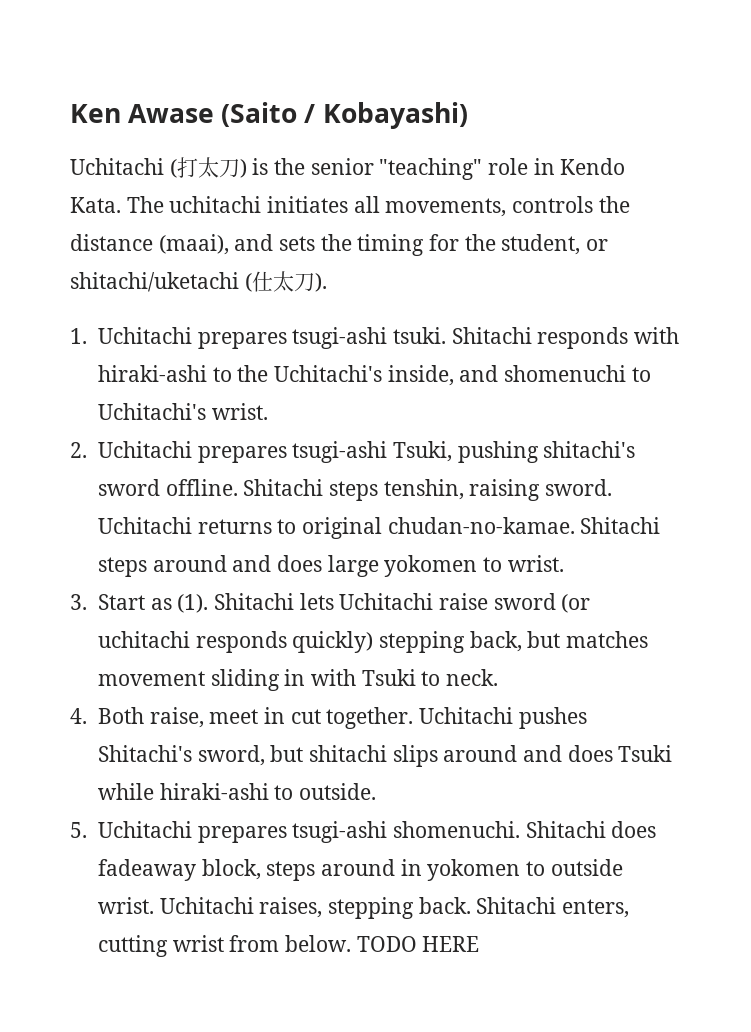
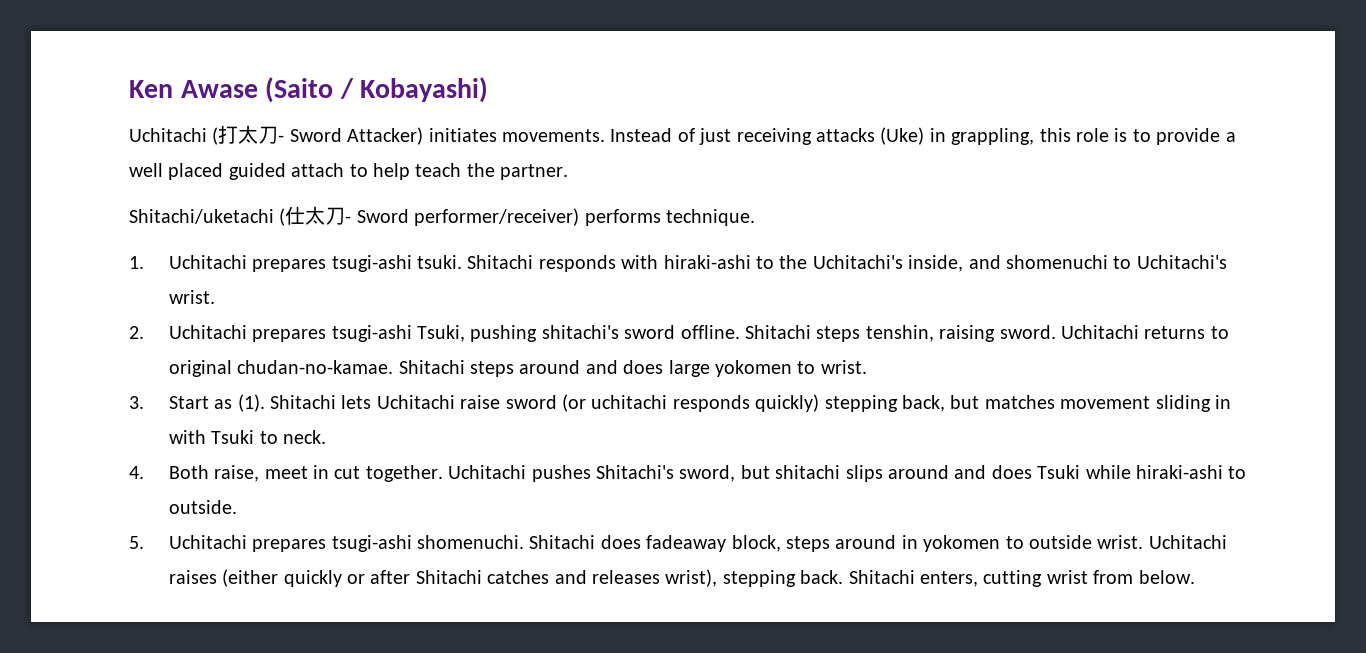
[239,158,626,180] [70,196,630,217] [70,234,609,256] [70,271,327,292] ) is the senior "teaching" role in Kendo Kata. The uchitachi initiates all movements, controls the distance (maai), and sets the timing for the student, or shitachi/uketachi (仕太刀). -> [278,127,1236,145] [129,163,569,180] [129,206,755,226] - Sword Attacker) initiates movements. Instead of just receiving attacks (Uke) in grappling, this role is to provide a well placed guided attach to help teach the partner. // Shitachi/uketachi (仕太刀- Sword performer/receiver) performs technique.
[259,897,323,918] raises, -> [168,569,718,587] raises (either quickly or after Shitachi catches and releases wrist),
[356,936,480,952] TODO HERE -> (1195, 577) none

